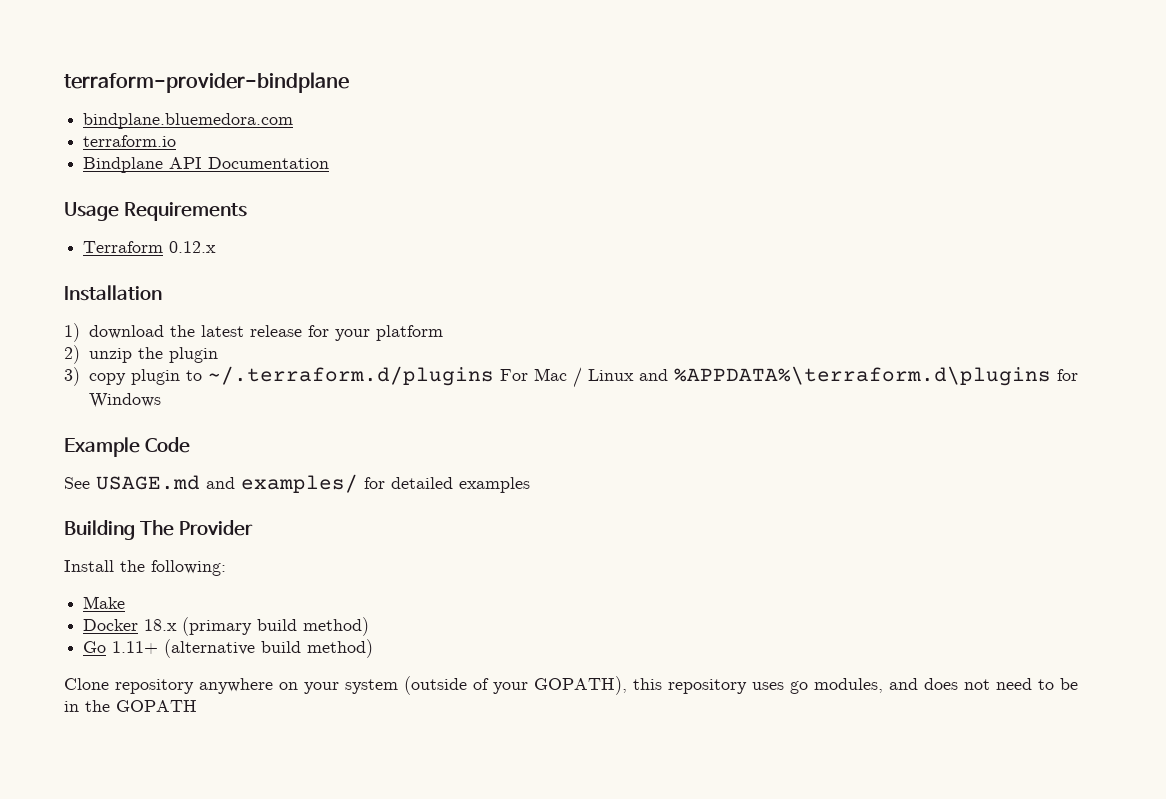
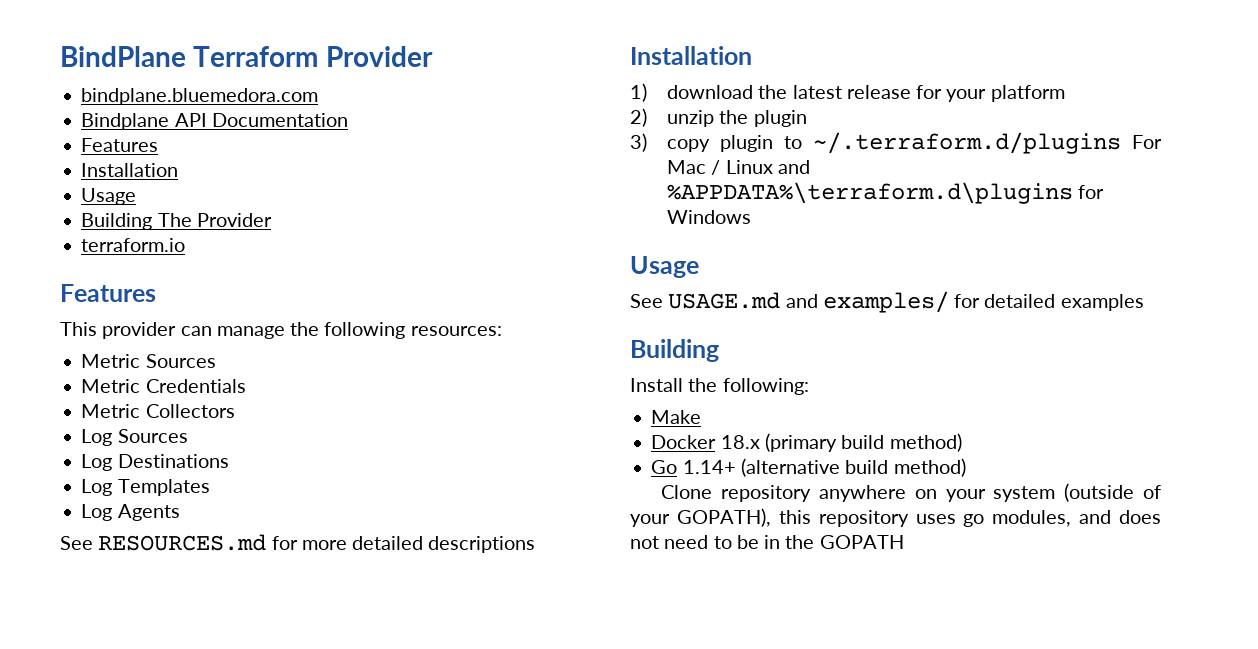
[64,72,349,93] terraform-provider-bindplane -> [60,46,433,67] BindPlane Terraform Provider
[83,135,177,147] // terraform.io -> (319, 96) none
[64,202,247,221] [83,241,217,253] // Usage Requirements // Terraform 0.12.x -> [81,138,159,152] [81,163,179,177] [81,188,137,205] [81,213,272,230] [81,238,186,252] [60,284,156,302] [60,322,502,339] [81,354,216,368] [81,379,246,393] [81,404,235,418] [81,429,188,446] [81,454,229,471] [81,479,210,496] [81,504,180,521] [60,534,536,553] // Features // Installation // Usage // Building The Provider // terraform.io // Features // This provider can manage the following resources: // Metric Sources // Metric Credentials // Metric Collectors // Log Sources // Log Destinations // Log Templates // Log Agents // See RESOURCES.md for more detailed descriptions
[64,437,190,457] Example Code -> [630,256,699,278] Usage
[139,520,253,536] The Provider -> (719, 350) none
[112,641,159,654] 1.11+ -> [682,460,736,474] 1.14+

